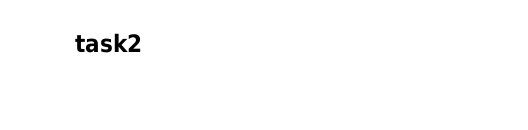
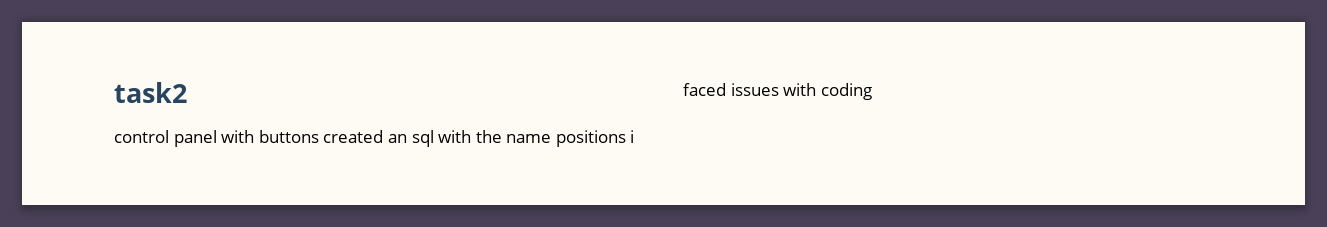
(142, 43) none -> [114,130,635,147] [683,83,872,100] // control panel with buttons created an sql with the name positions i faced issues with coding

